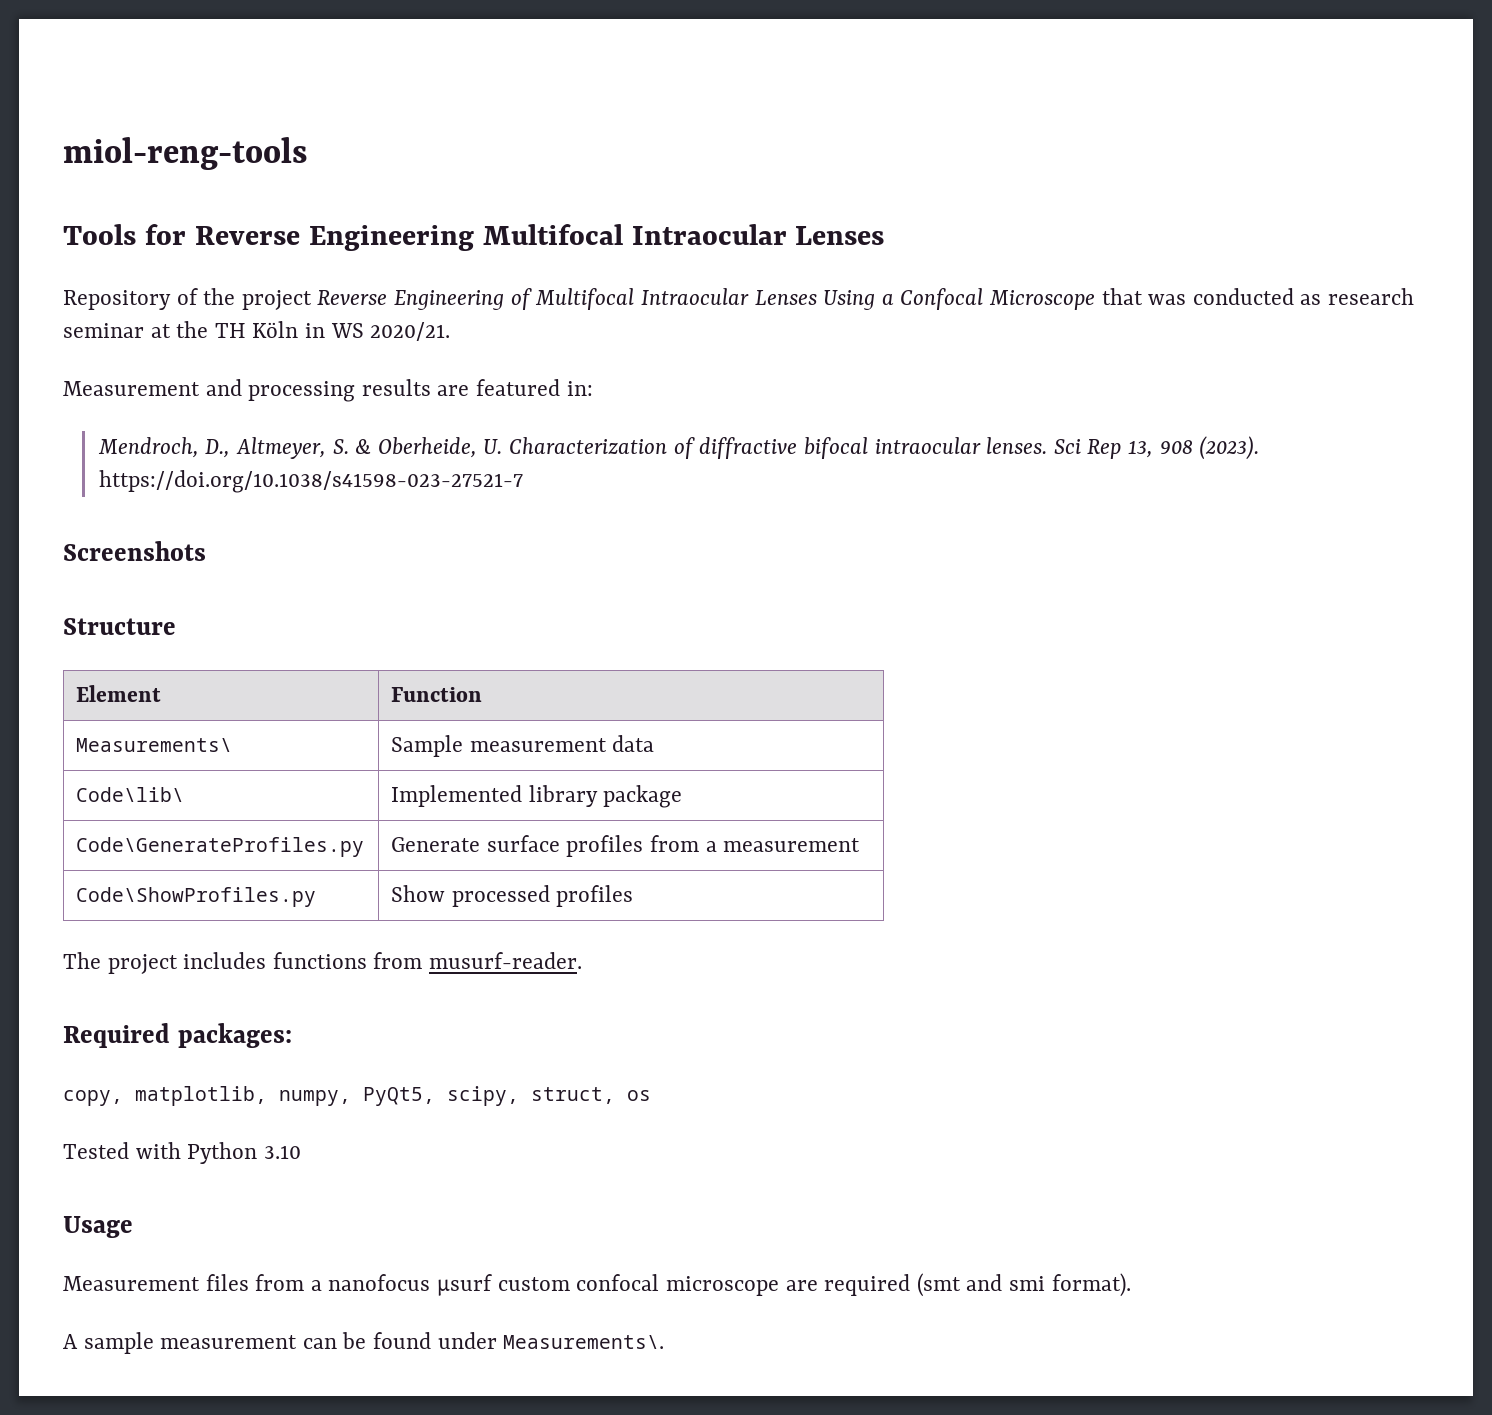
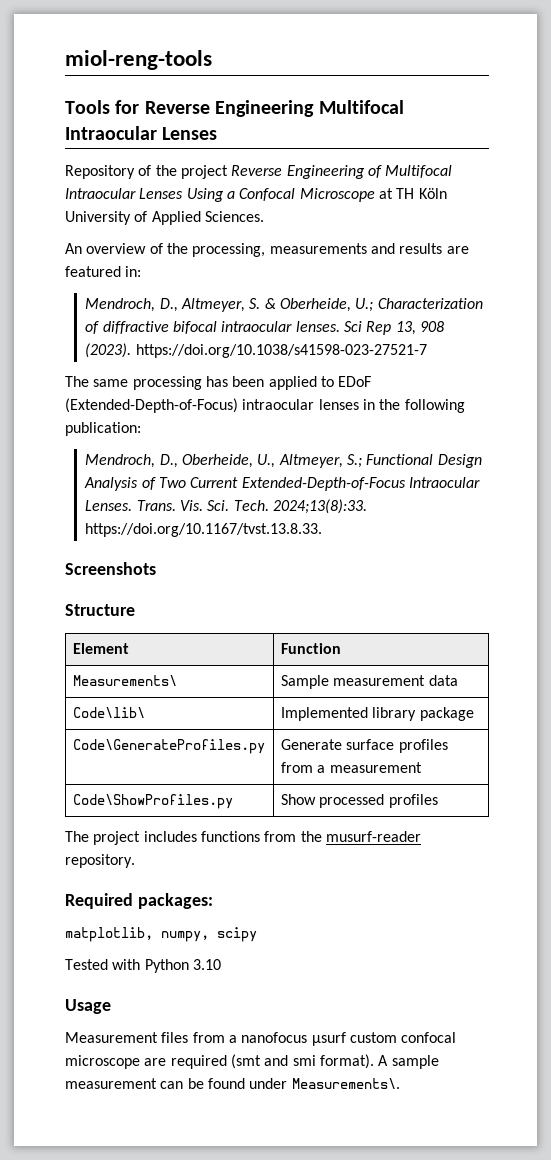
[1101,288,1415,305] [63,321,451,341] [63,379,356,402] that was conducted as research seminar at the TH Köln in WS 2020/21. // Measurement and processing -> [378,188,447,199] [65,211,264,225] [65,243,395,257] at TH Köln University of Applied Sciences. // An overview of the processing, measurements and
[483,439,503,454] U. -> [355,298,374,312] U.;
(523, 481) none -> [65,376,372,390] [65,398,465,413] [65,422,141,436] [85,454,482,468] [84,477,481,491] [85,499,368,514] [85,523,323,537] // The same processing has been applied to EDoF (Extended-Depth-of-Focus) intraocular lenses in the following publication: // Mendroch, D., Oberheide, U., Altmeyer, S.; Functional Design Analysis of Two Current Extended-Depth-of-Focus Intraocular Lenses. Trans. Vis. Sci. Tech. 2024;13(8):33. https://doi.org/10.1167/tvst.13.8.33.
[429,952,583,969] musurf-reader. -> [300,831,421,842] [65,854,135,868] the musurf-reader repository.
[63,1090,123,1106] copy, -> (213, 901) none
[363,1086,651,1106] PyQt5, scipy, struct, os -> [217,927,257,942] scipy
(1131, 1285) // -> (374, 1061) none

